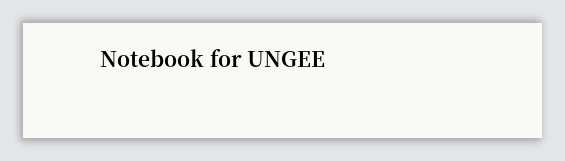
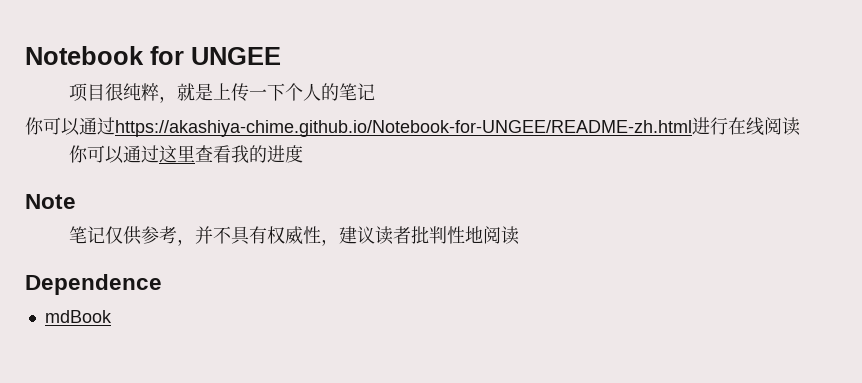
(326, 59) none -> [68,83,375,103] [25,117,800,137] [68,145,303,164] [25,194,76,209] [68,226,519,246] [25,274,162,295] [44,310,112,323] // 项目很纯粹，就是上传一下个人的笔记 // 你可以通过https://akashiya-chime.github.io/Notebook-for-UNGEE/README-zh.html进行在线阅读 // 你可以通过这里查看我的进度 // Note // 笔记仅供参考，并不具有权威性，建议读者批判性地阅读 // Dependence // mdBook

